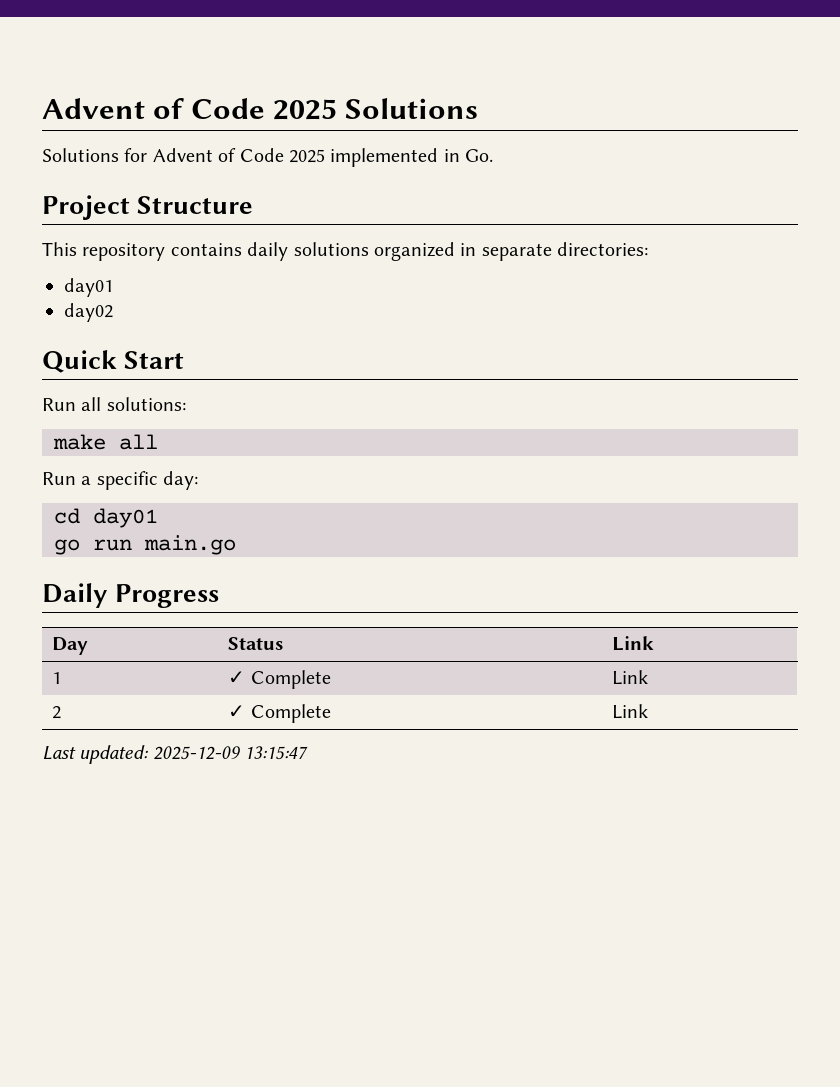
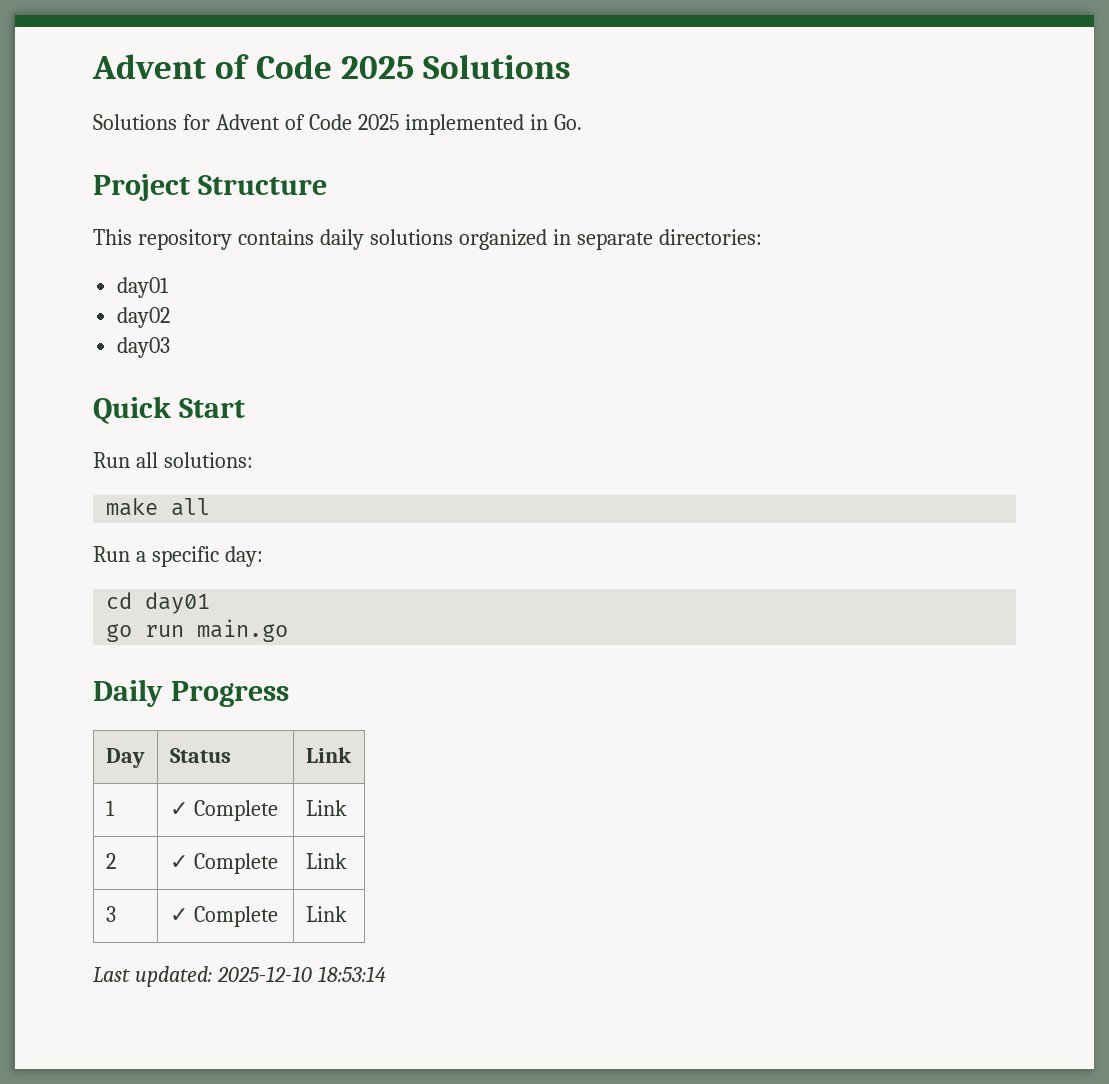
(113, 312) none -> [117,337,171,358] // day03
(649, 711) none -> [105,906,116,922] [169,906,278,927] [305,906,347,922] // 3 | ✓ Complete | Link
[152,746,309,760] 2025-12-09 13:15:47 -> [216,966,386,982] 2025-12-10 18:53:14

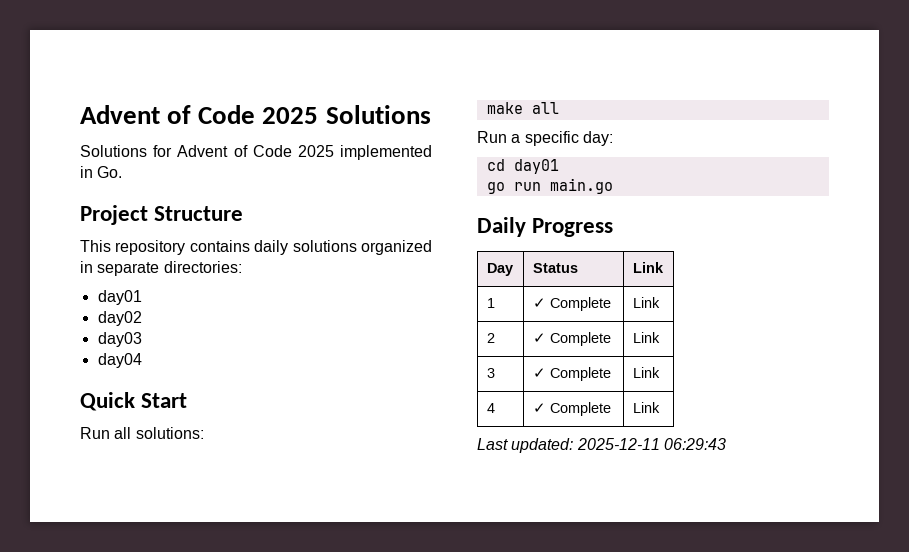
(171, 347) none -> [97,353,142,368] // day04
(347, 914) none -> [486,403,495,413] [532,402,611,416] [632,402,660,413] // 4 | ✓ Complete | Link
[216,966,386,982] 2025-12-10 18:53:14 -> [576,438,726,450] 2025-12-11 06:29:43

